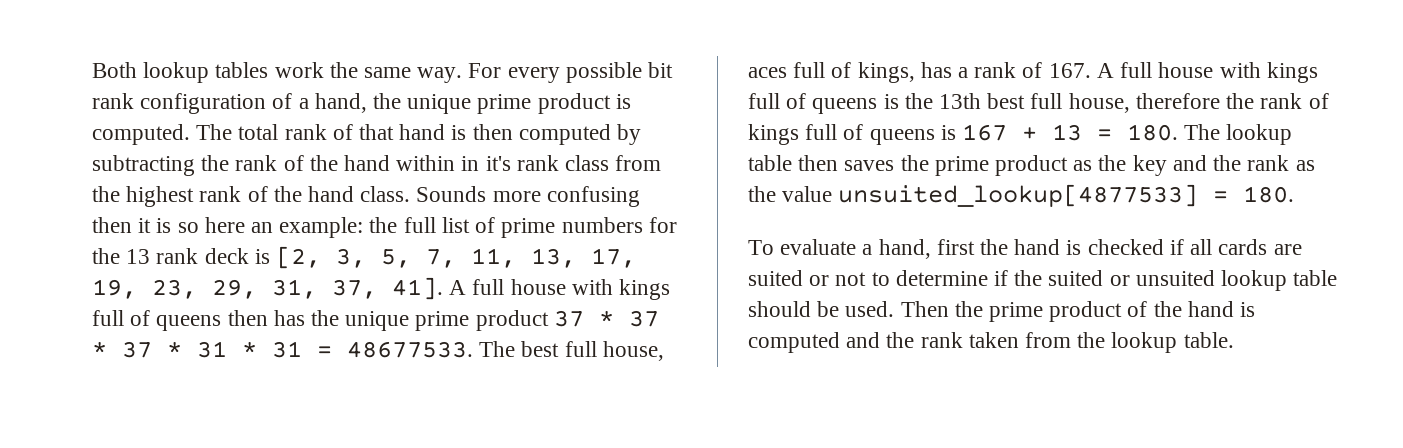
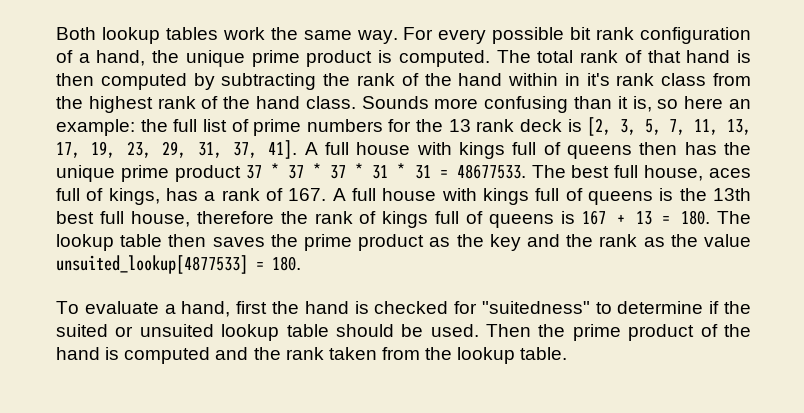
[92,217,172,233] then it is -> [574,96,652,112] than it is,
[1169,239,1302,255] [748,270,867,286] if all cards are suited or not -> [454,301,590,314] for "suitedness"

